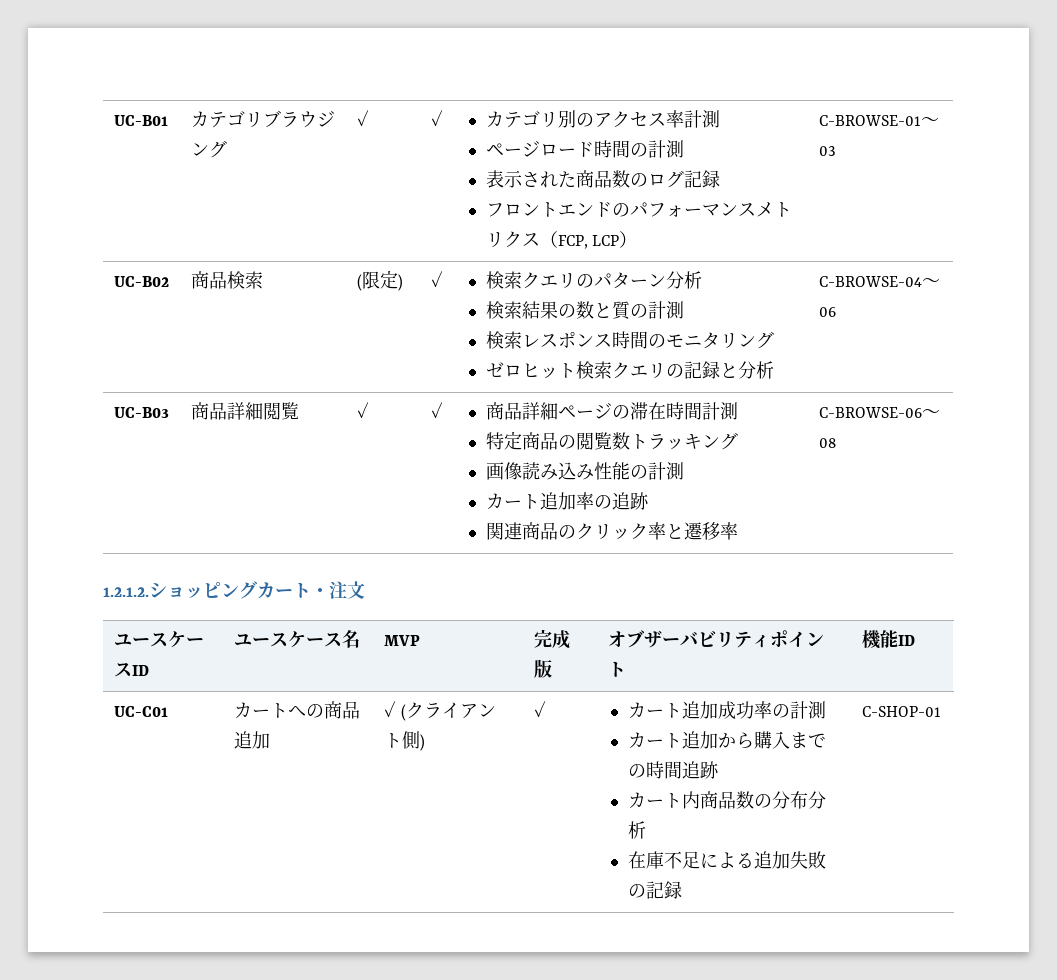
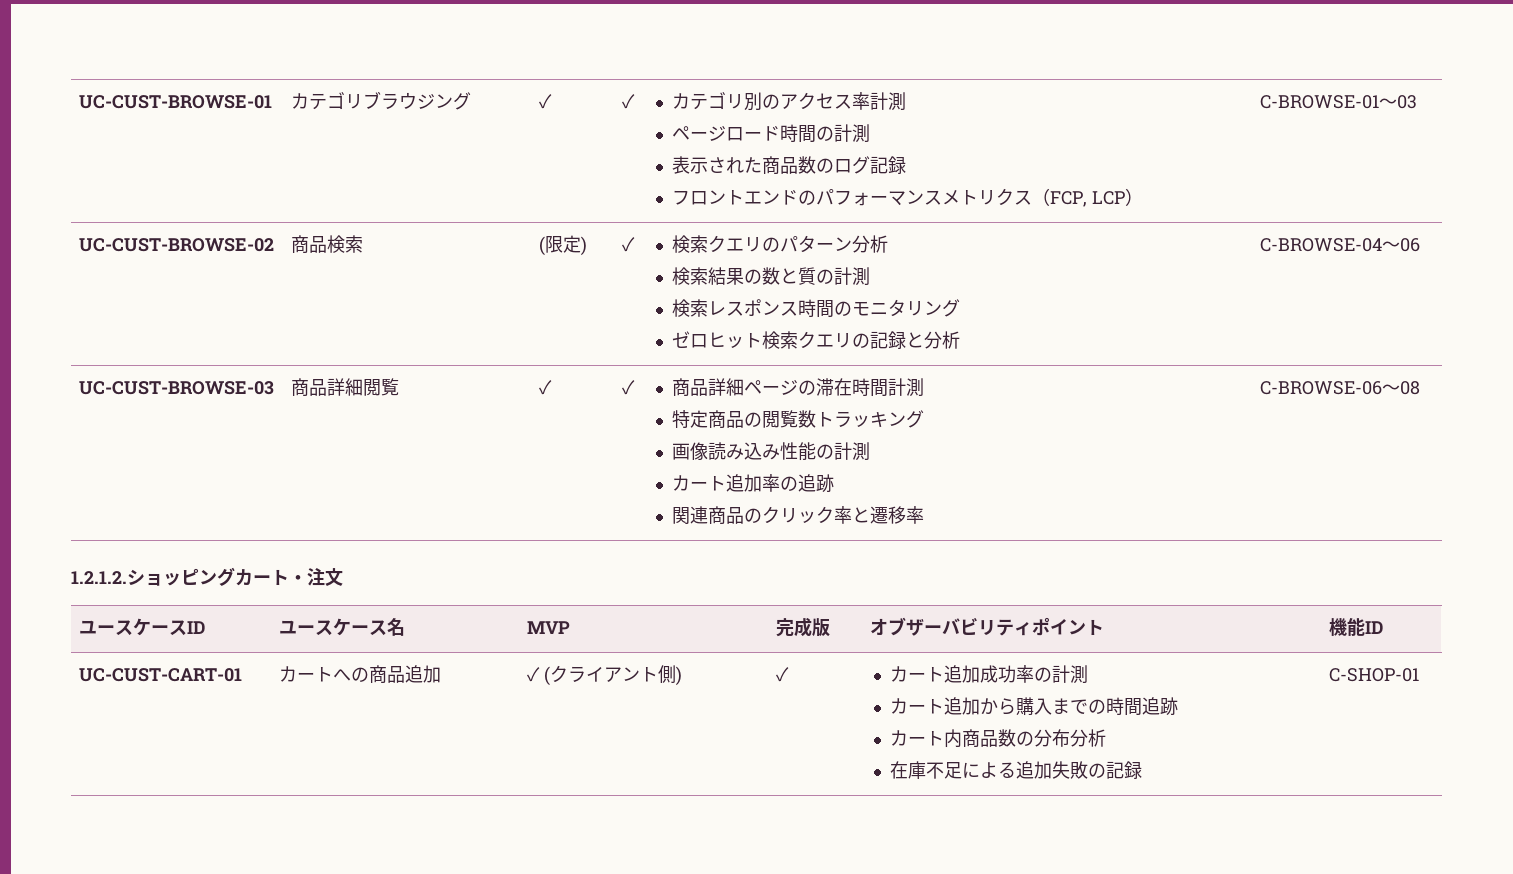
[113,115,168,126] UC-B01 -> [79,95,273,109] UC-CUST-BROWSE-01
[113,276,169,287] UC-B02 -> [79,238,275,252] UC-CUST-BROWSE-02
[113,407,169,418] UC-B03 -> [79,381,275,395] UC-CUST-BROWSE-03
[113,706,168,717] UC-C01 -> [79,668,243,682] UC-CUST-CART-01

